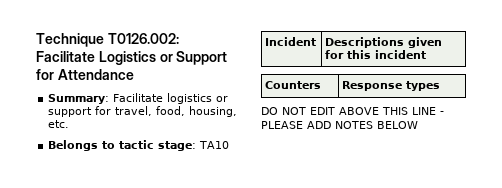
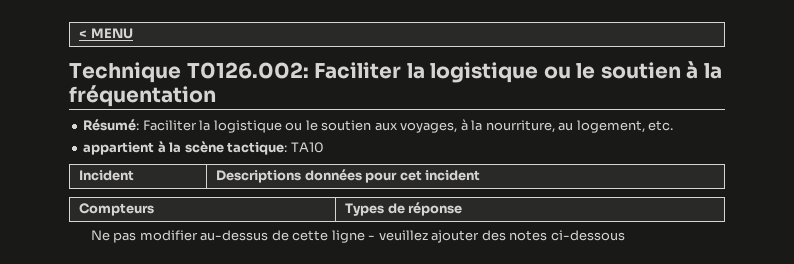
[36,33,179,47] [36,51,228,65] [36,69,134,80] [48,93,229,104] [48,106,238,117] [48,120,70,128] [48,140,230,151] [265,37,317,46] [325,37,443,48] [325,50,427,59] [265,81,322,89] [342,81,441,91] [261,107,444,115] [261,121,418,129] Technique T0126.002: Facilitate Logistics or Support for Attendance // Summary: Facilitate logistics or support for travel, food, housing, etc. // Belongs to tactic stage: TA10 // Incident | Descriptions given for this incident // Counters | Response types // DO NOT EDIT ABOVE THIS LINE - PLEASE ADD NOTES BELOW -> [79,28,133,39] [69,61,722,83] [69,85,216,107] [83,119,674,133] [83,141,324,155] [79,170,135,181] [216,169,481,183] [79,203,155,216] [345,202,463,216] [90,230,625,243] < MENU // Technique T0126.002: Faciliter la logistique ou le soutien à la fréquentation // Résumé: Faciliter la logistique ou le soutien aux voyages, à la nourriture, au logement, etc. // appartient à la scène tactique: TA10 // Incident | Descriptions données pour cet incident // Compteurs | Types de réponse // Ne pas modifier au-dessus de cette ligne - veuillez ajouter des notes ci-dessous

